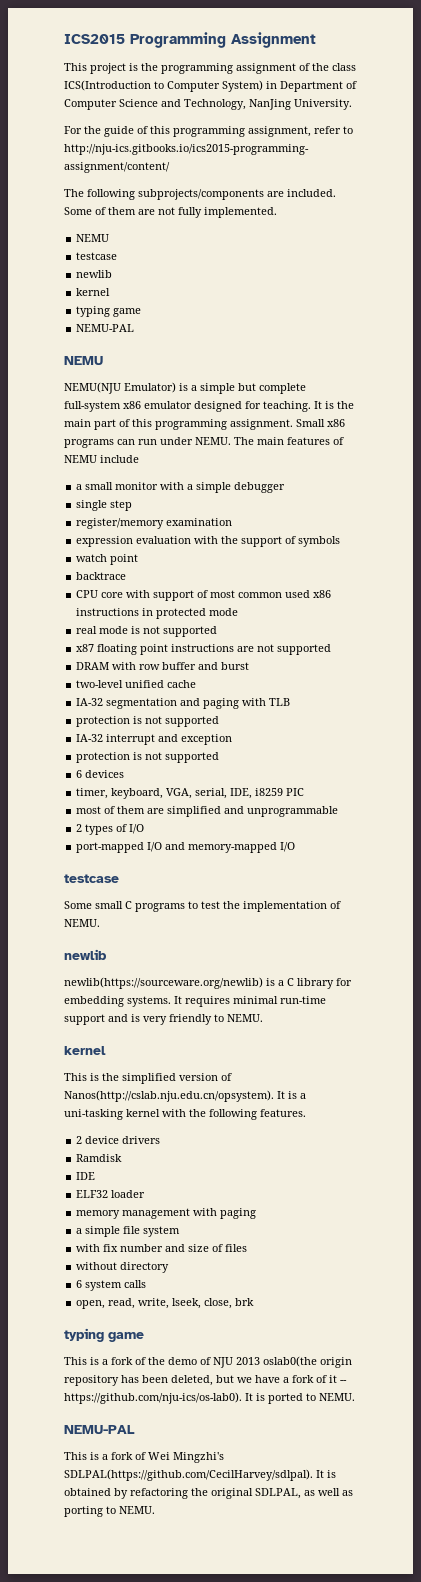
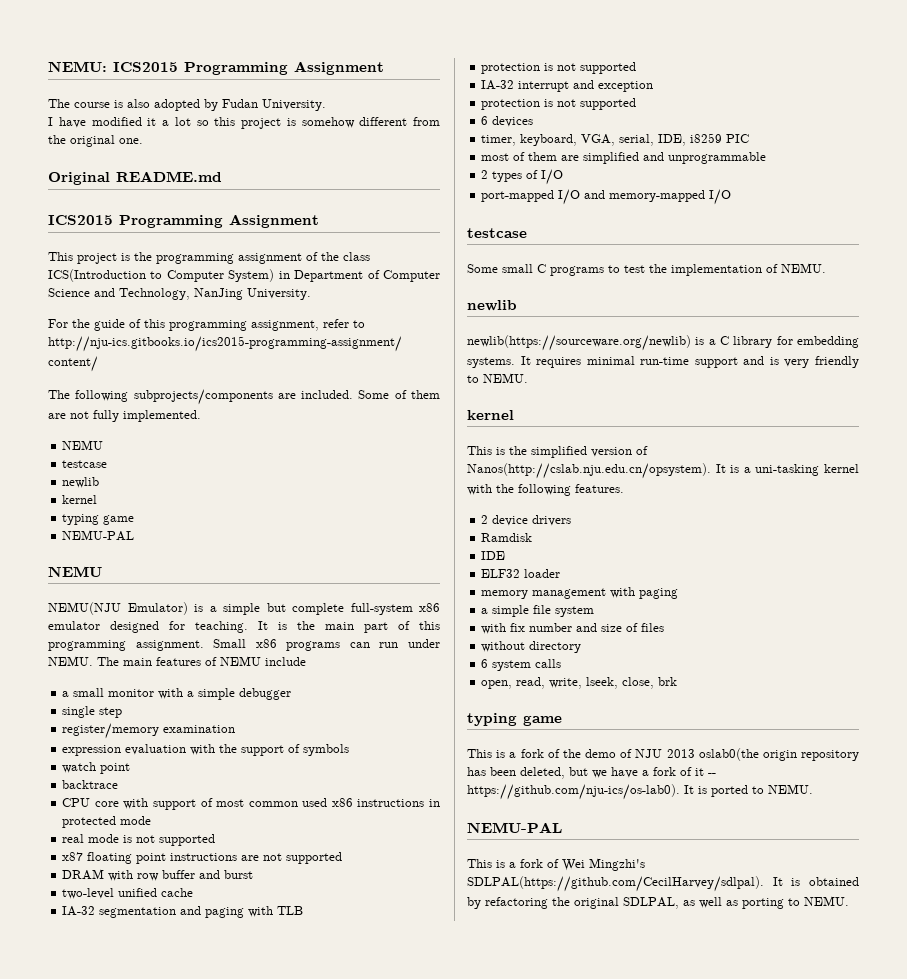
(64, 39) none -> [48,61,384,75] [48,99,326,111] [48,117,440,129] [48,135,143,147] [48,171,222,185] NEMU: ICS2015 Programming Assignment // The course is also adopted by Fudan University. // I have modified it a lot so this project is somehow different from the original one. // Original README.md //

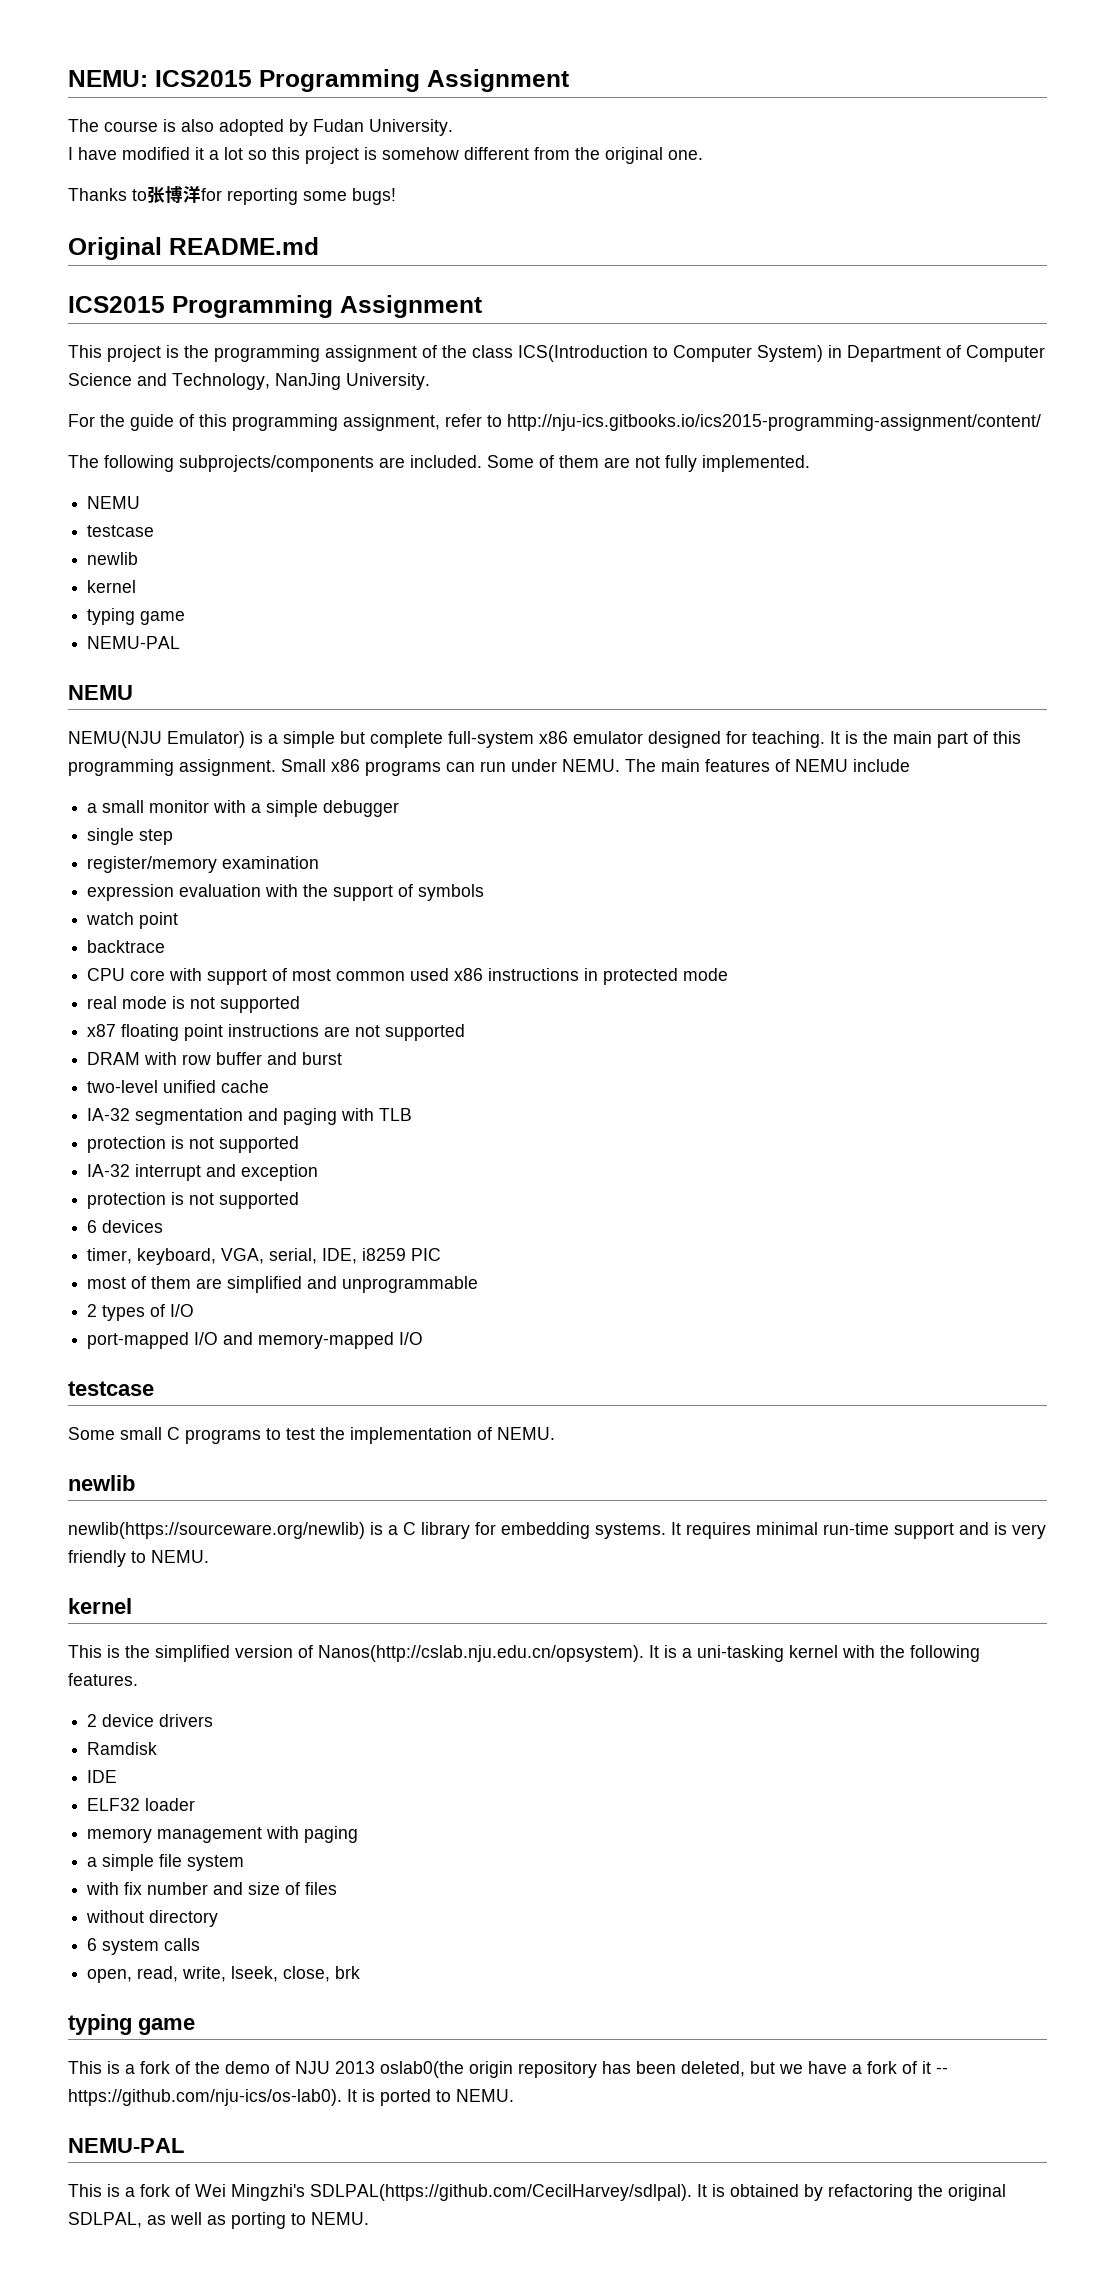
(143, 141) none -> [68,185,396,205] // Thanks to张博洋for reporting some bugs!

